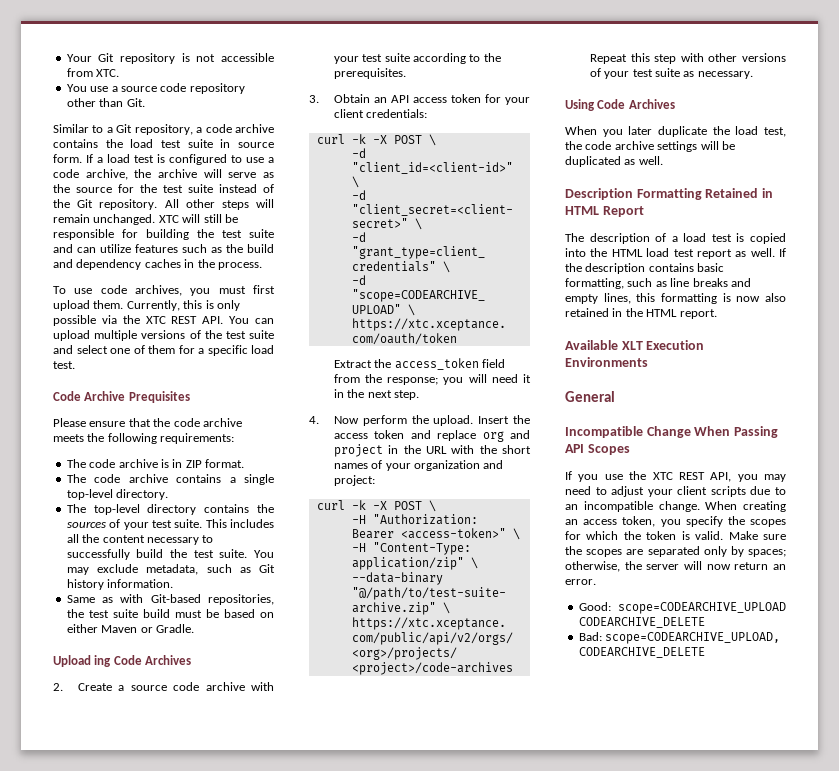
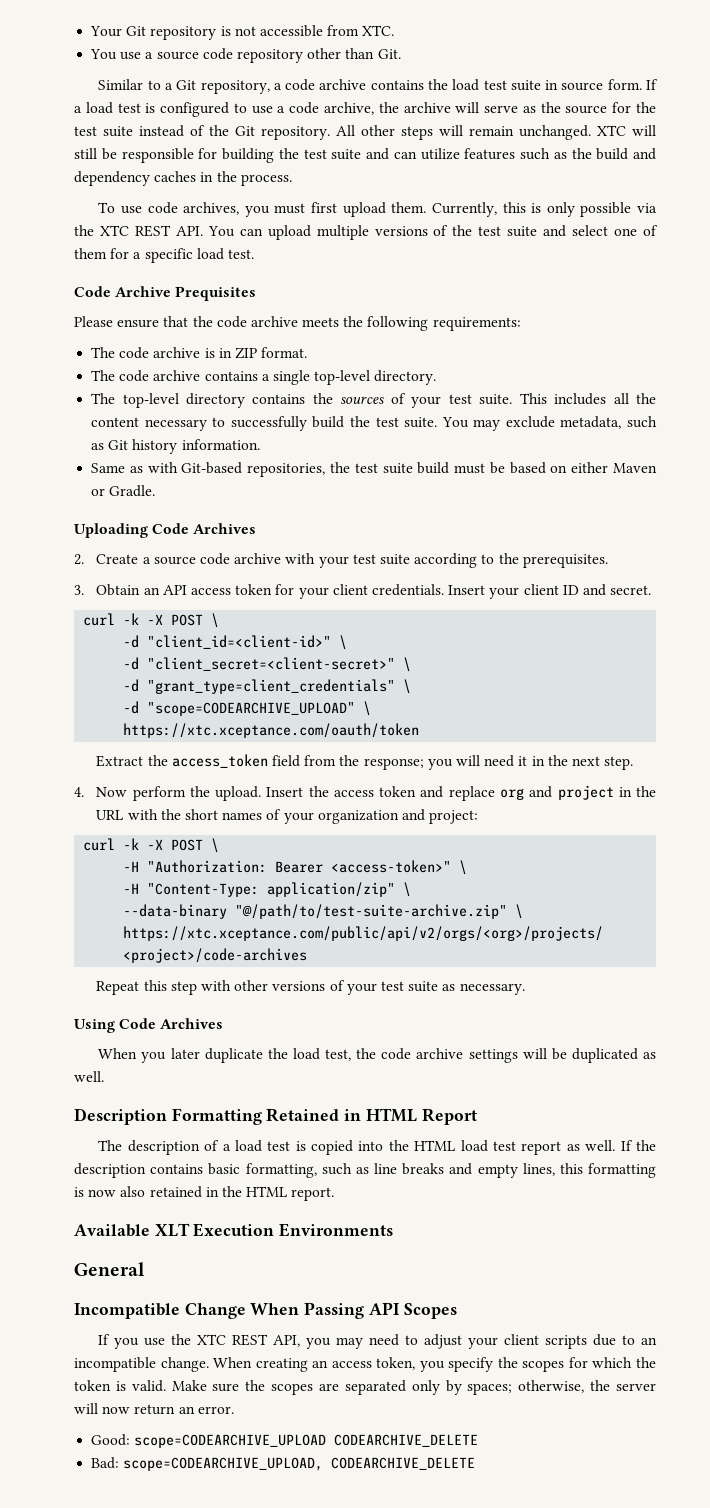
[53,655,112,667] Upload ing -> [74,523,148,538] Uploading
[366,109,428,118] credentials: -> [371,584,652,599] credentials. Insert your client ID and secret.

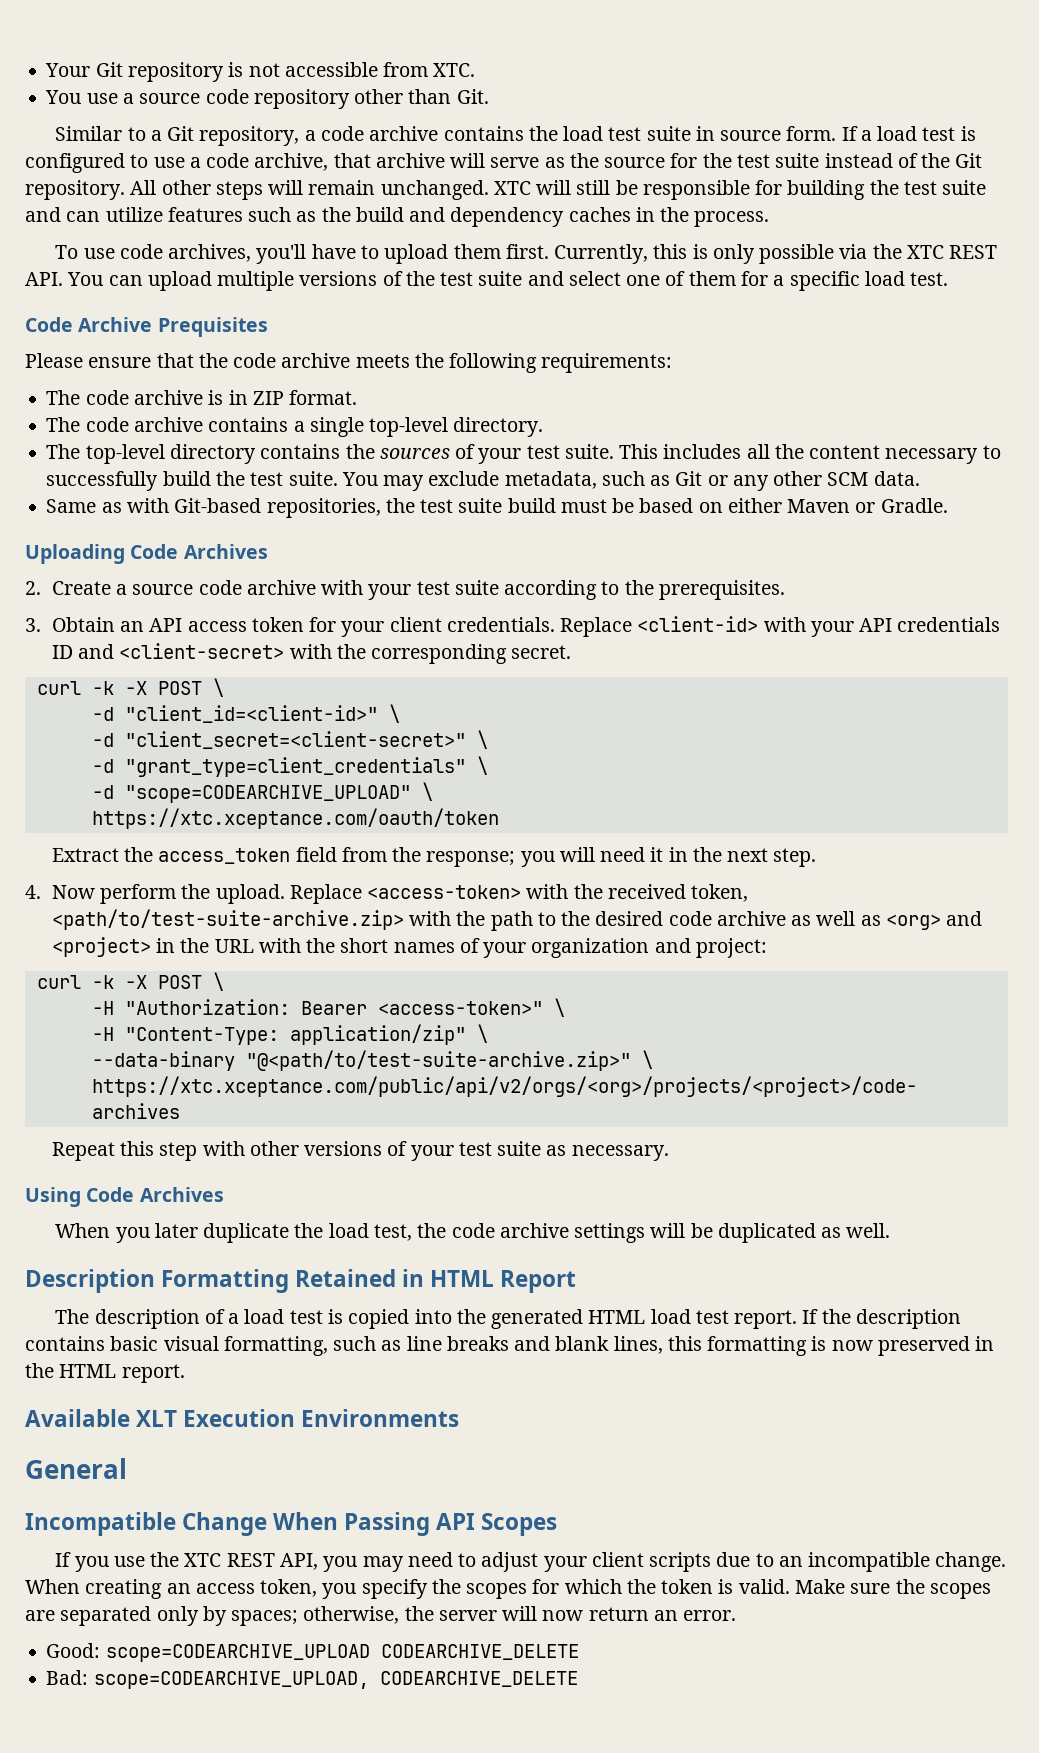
[378,102,399,113] the -> [333,153,371,168] that
[244,202,427,217] you must first upload them. -> [256,244,549,264] you'll have to upload them first.
[132,439,260,454] history information. -> [707,471,920,491] or any other SCM data.
[448,584,606,599] Insert your client ID and -> [560,616,1001,637] [51,643,508,664] Replace <client-id> with your API credentials ID and <client-secret> with the corresponding
[266,785,614,801] Insert the access token and replace org and project -> [289,884,749,904] [51,909,983,931] [51,937,151,957] Replace <access-token> with the received token, <path/to/test-suite-archive.zip> with the path to the desired code archive as well as <org> and <project>
[235,904,508,919] "@/path/to/test-suite-archive.zip" -> [245,1050,631,1071] "@<path/to/test-suite-archive.zip>"
(409, 1145) none -> [491,1309,584,1329] generated
[521,1140,616,1155] report as well. -> [734,1310,798,1329] report.
(241, 1169) none -> [163,1336,219,1351] visual
[477,1164,518,1178] empty -> [555,1336,610,1351] blank
[120,1186,202,1198] also retained -> [877,1336,970,1356] preserved

